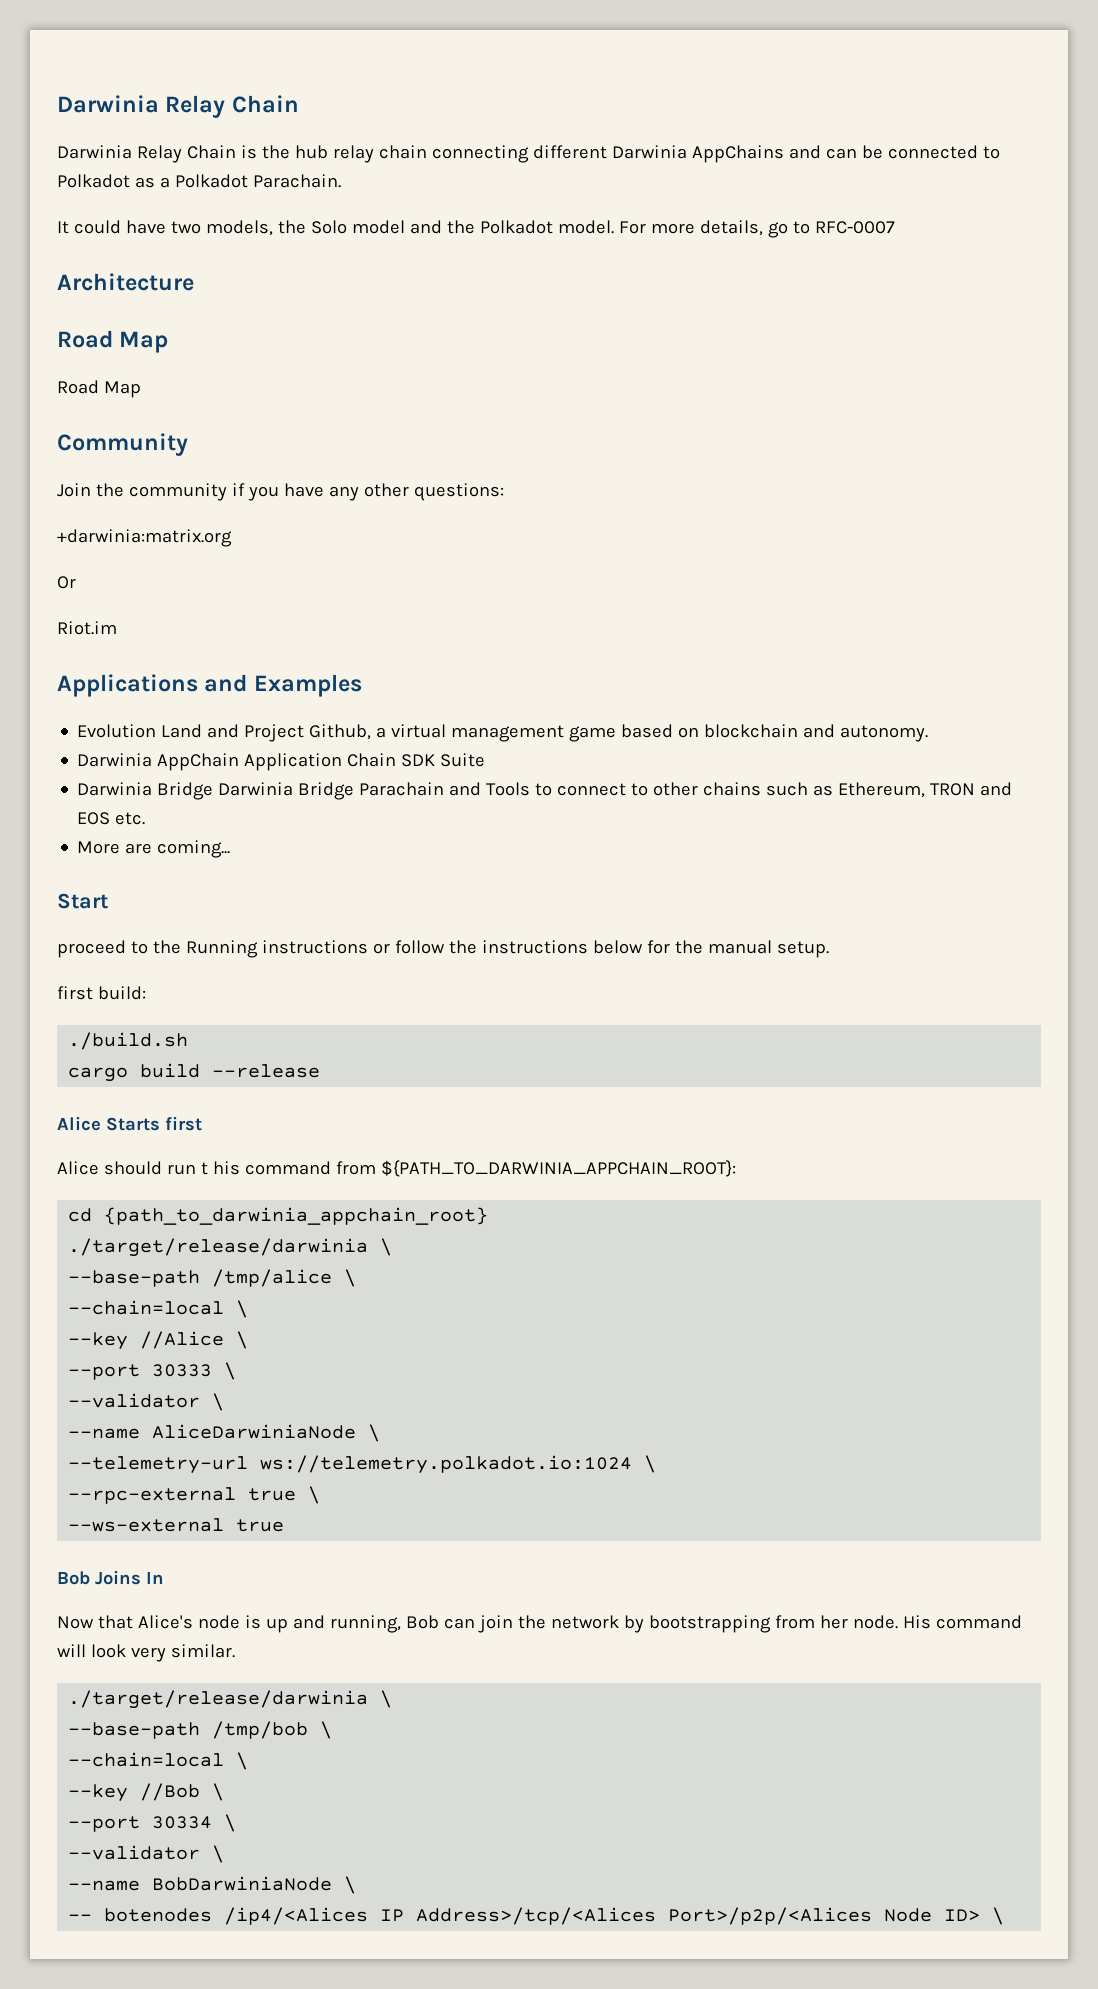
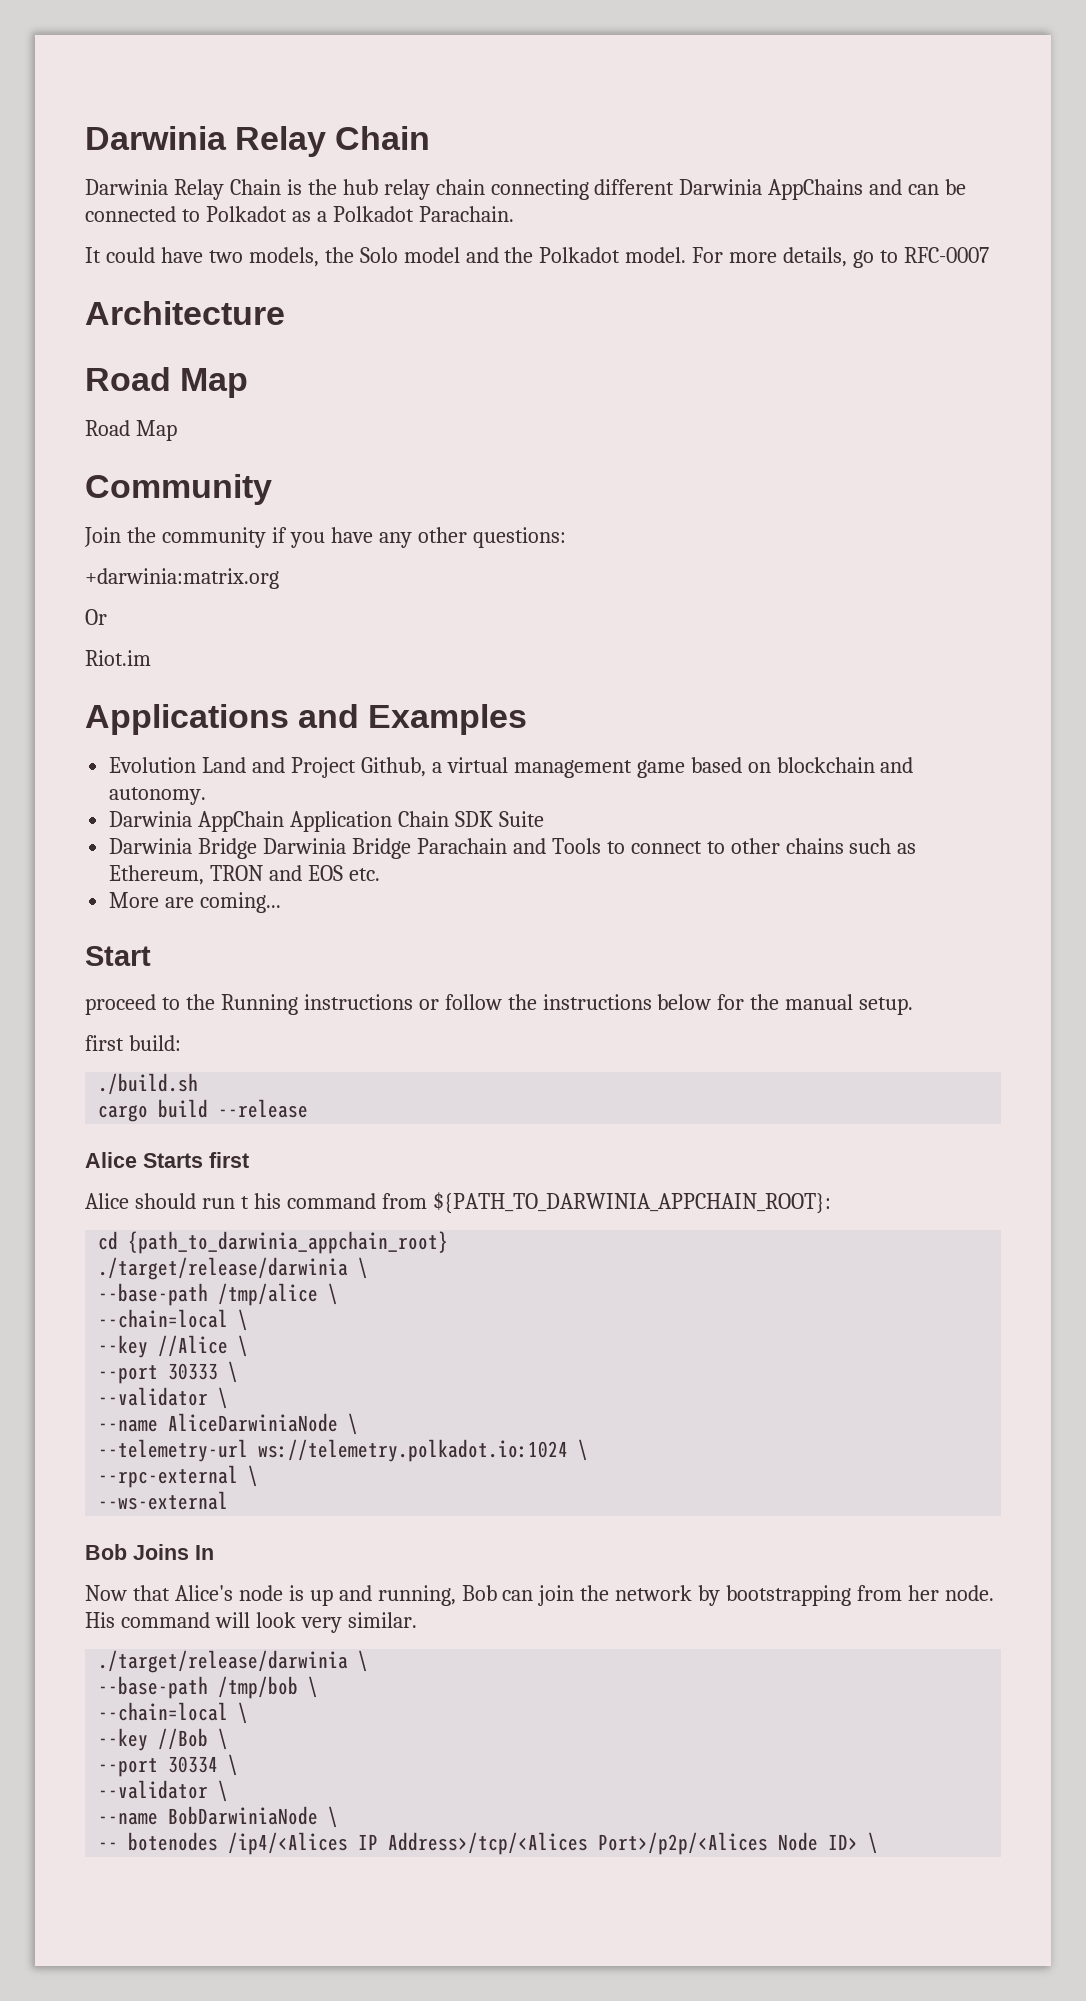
[248,1488,297,1501] true -> (239, 1476) none
[236,1519,285,1532] true -> (229, 1500) none

